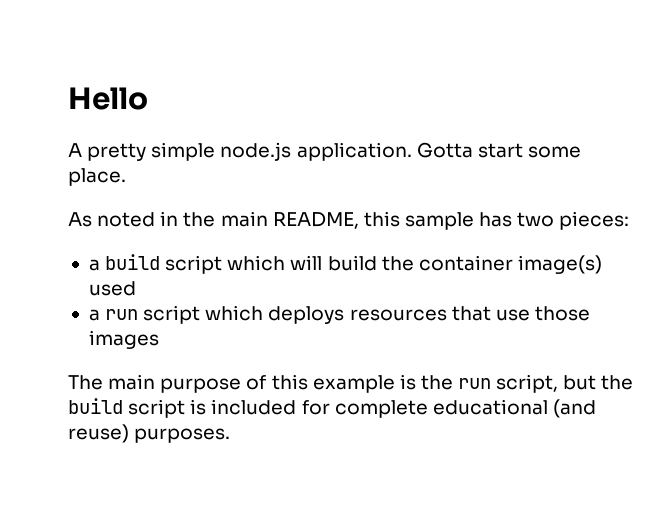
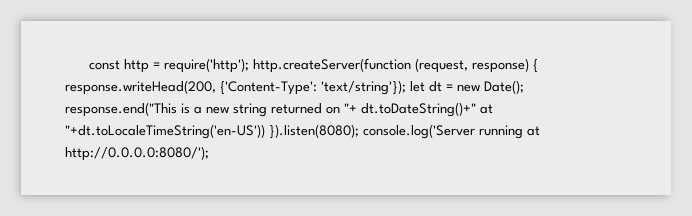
[68,87,148,110] [68,142,581,161] [68,168,126,186] [68,211,630,230] [88,254,602,274] [88,281,136,296] [88,305,590,324] [88,330,159,349] [68,374,634,393] [68,398,596,418] [68,424,231,443] Hello // A pretty simple node.js application. Gotta start some place. // As noted in the main README, this sample has two pieces: // a build script which will build the container image(s) used // a run script which deploys resources that use those images // The main purpose of this example is the run script, but the build script is included for complete educational (and reuse) purposes. -> [88,58,538,73] [65,80,524,95] [65,102,493,117] [65,124,540,139] [65,146,209,161] const http = require('http'); http.createServer(function (request, response) { response.writeHead(200, {'Content-Type': 'text/string'}); let dt = new Date(); response.end("This is a new string returned on "+ dt.toDateString()+" at "+dt.toLocaleTimeString('en-US')) }).listen(8080); console.log('Server running at http://0.0.0.0:8080/');

